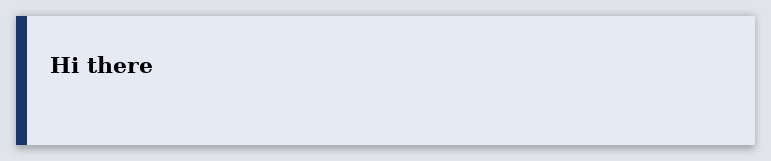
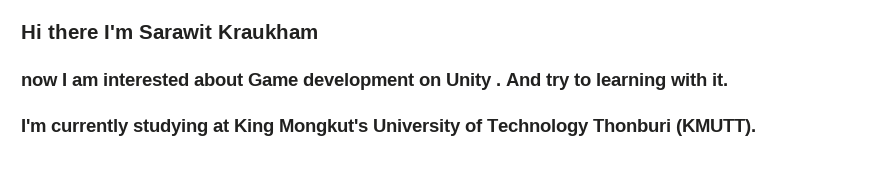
(153, 64) none -> [104,24,318,39] [21,73,728,90] [21,119,756,136] I'm Sarawit Kraukham // now I am interested about Game development on Unity . And try to learning with it. // I'm currently studying at King Mongkut's University of Technology Thonburi (KMUTT).

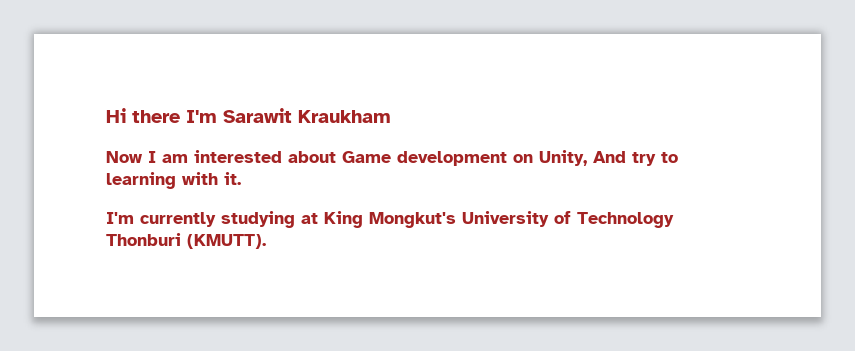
[21,76,58,86] now -> [106,151,143,163] Now
[446,73,501,90] Unity . -> [539,150,587,166] Unity,

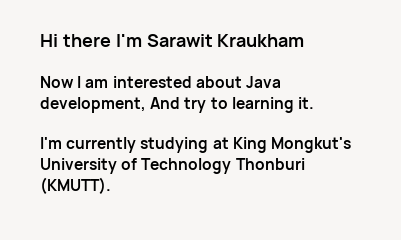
[342,150,587,166] Game development on Unity, -> [245,76,281,88] [40,97,146,113] Java development,
[182,172,218,185] with -> (294, 105) none

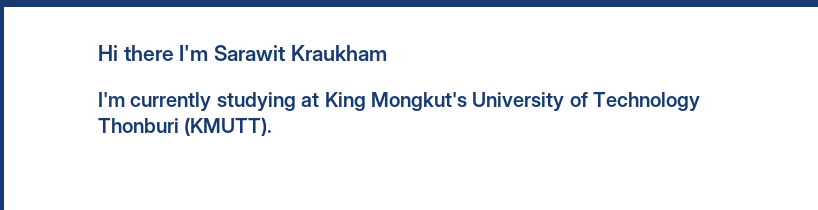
[40,76,281,88] [40,97,314,113] // Now I am interested about Java development, And try to learning it. -> (387, 53) none

